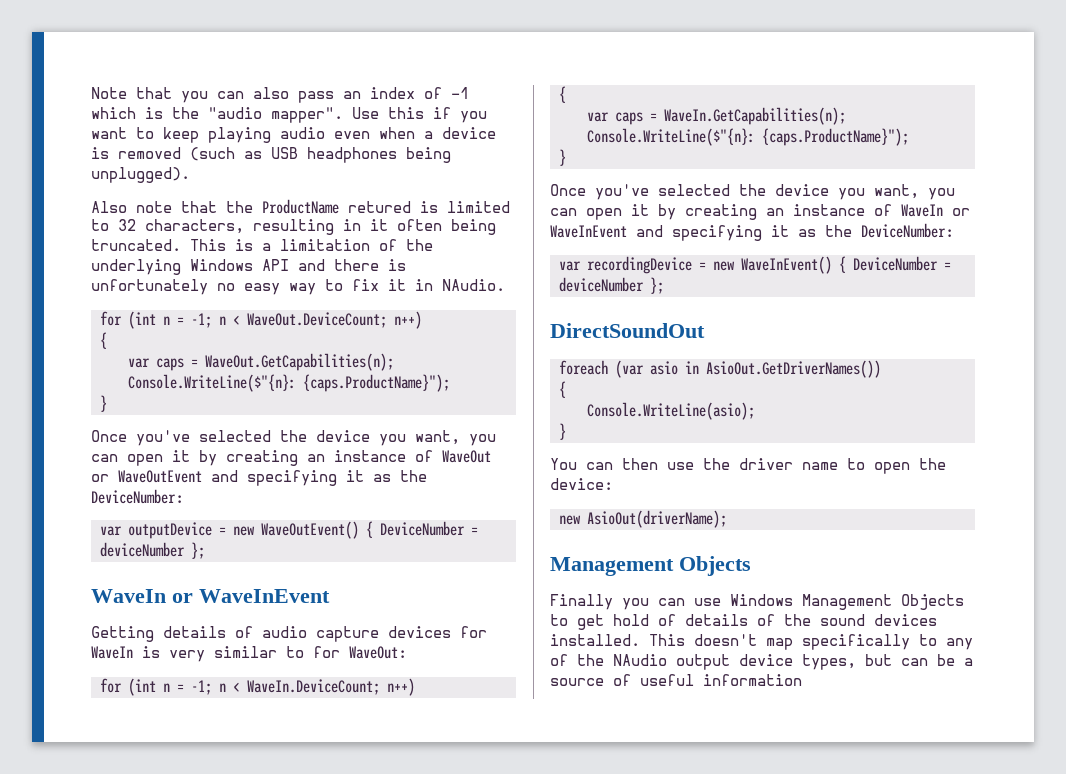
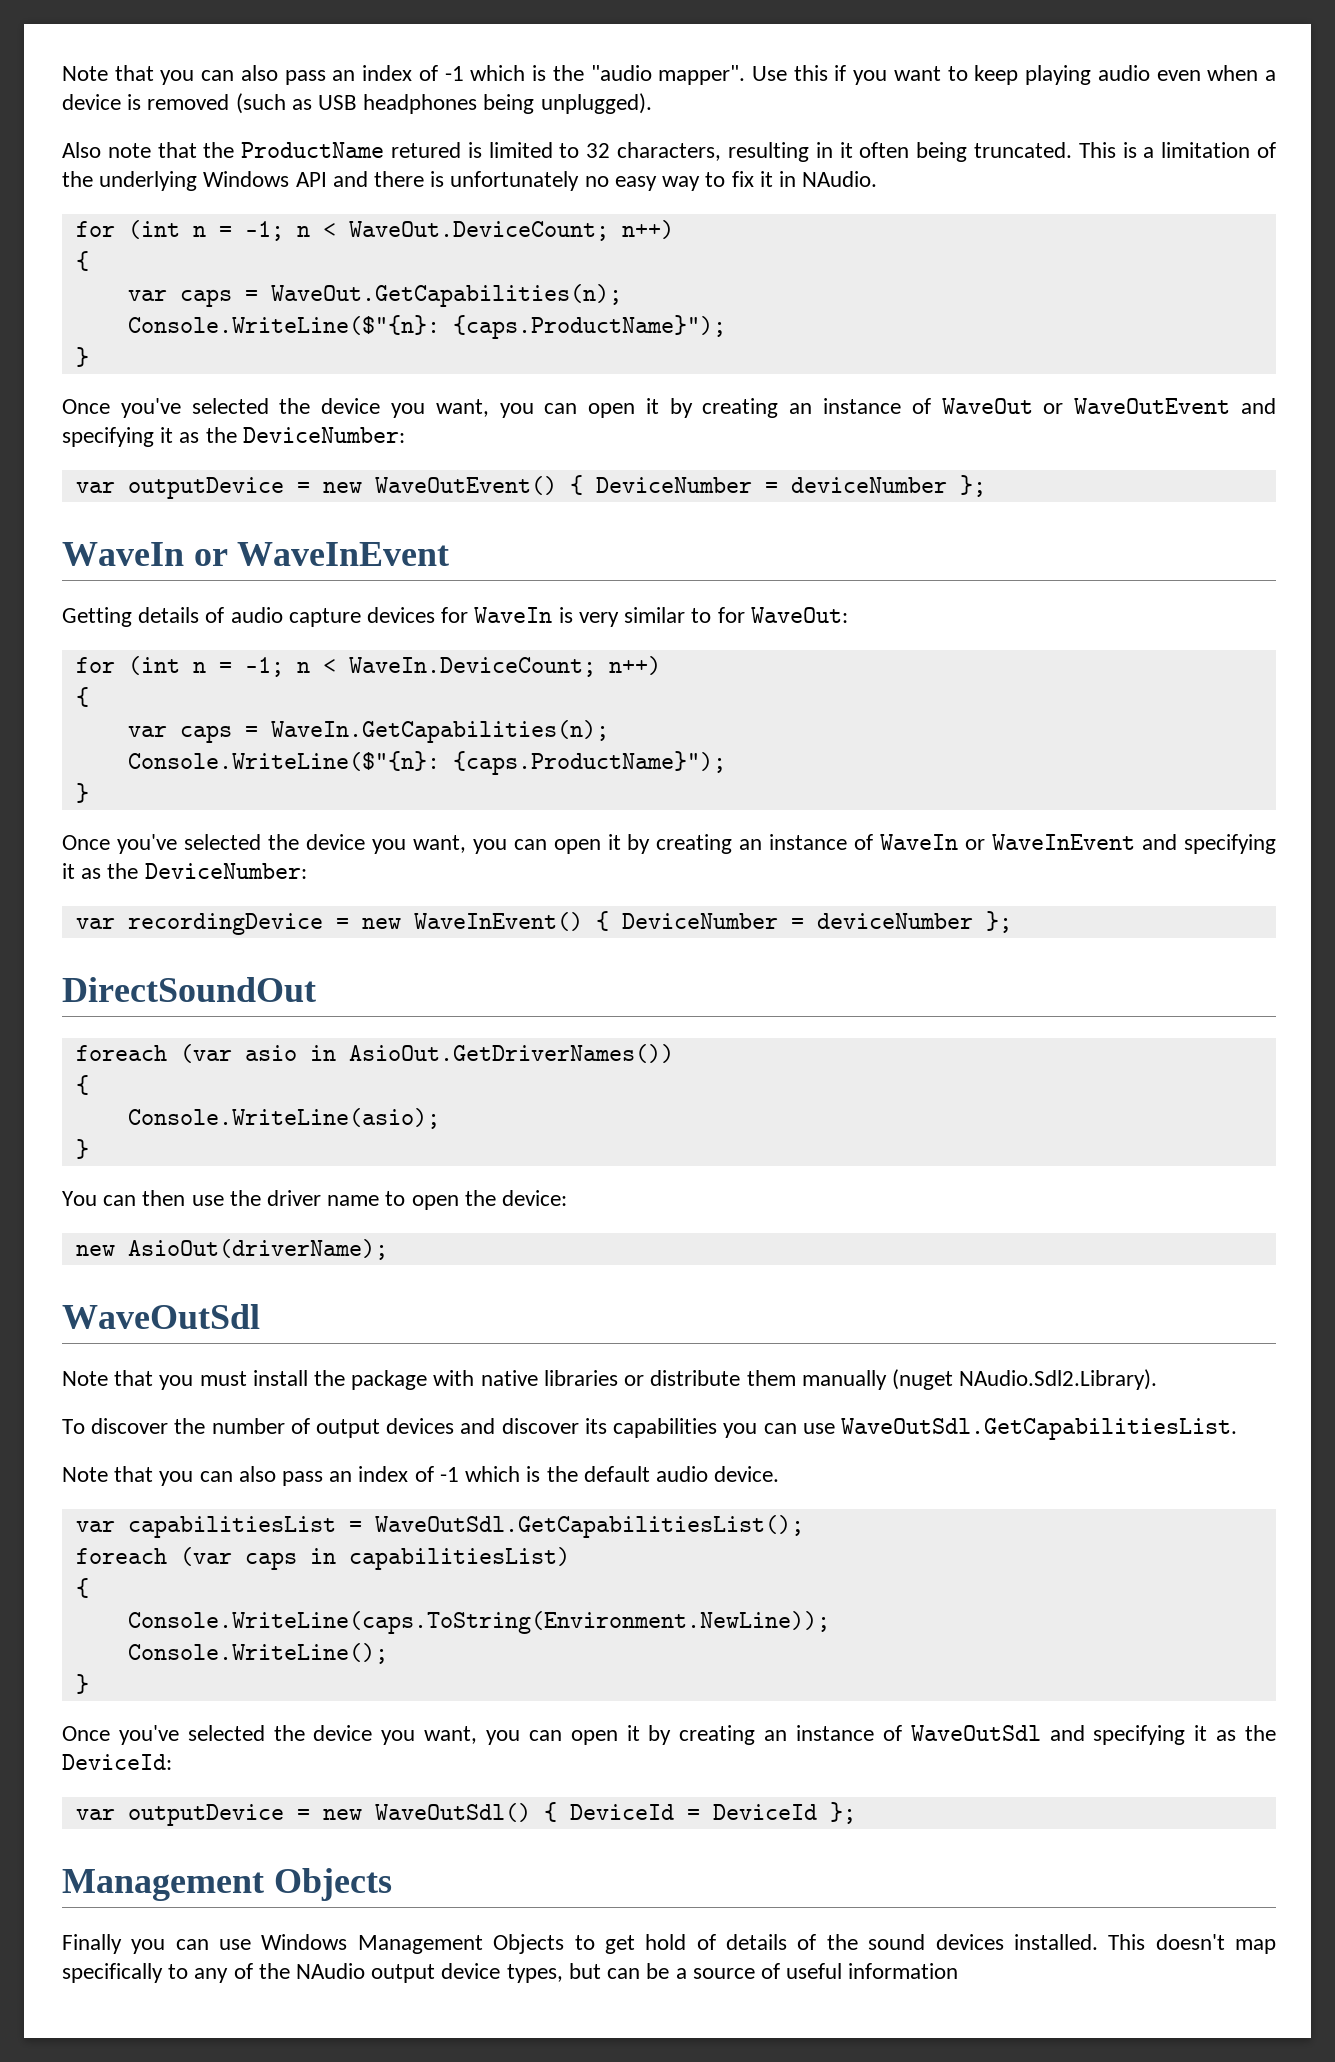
(727, 519) none -> [62,1304,260,1329] [62,1369,1158,1390] [62,1418,1237,1440] [62,1466,780,1486] [75,1515,804,1538] [75,1547,570,1570] [75,1578,89,1598] [127,1611,830,1634] [127,1643,388,1664] [75,1674,89,1694] [62,1725,1277,1745] [62,1754,172,1770] [75,1802,856,1826] // WaveOutSdl // Note that you must install the package with native libraries or distribute them manually (nuget NAudio.Sdl2.Library). // To discover the number of output devices and discover its capabilities you can use WaveOutSdl.GetCapabilitiesList. // Note that you can also pass an index of -1 which is the default audio device. // var capabilitiesList = WaveOutSdl.GetCapabilitiesList(); // foreach (var caps in capabilitiesList) // { // Console.WriteLine(caps.ToString(Environment.NewLine)); // Console.WriteLine(); // } // Once you've selected the device you want, you can open it by creating an instance of WaveOutSdl and specifying it as the DeviceId: // var outputDevice = new WaveOutSdl() { DeviceId = DeviceId };

